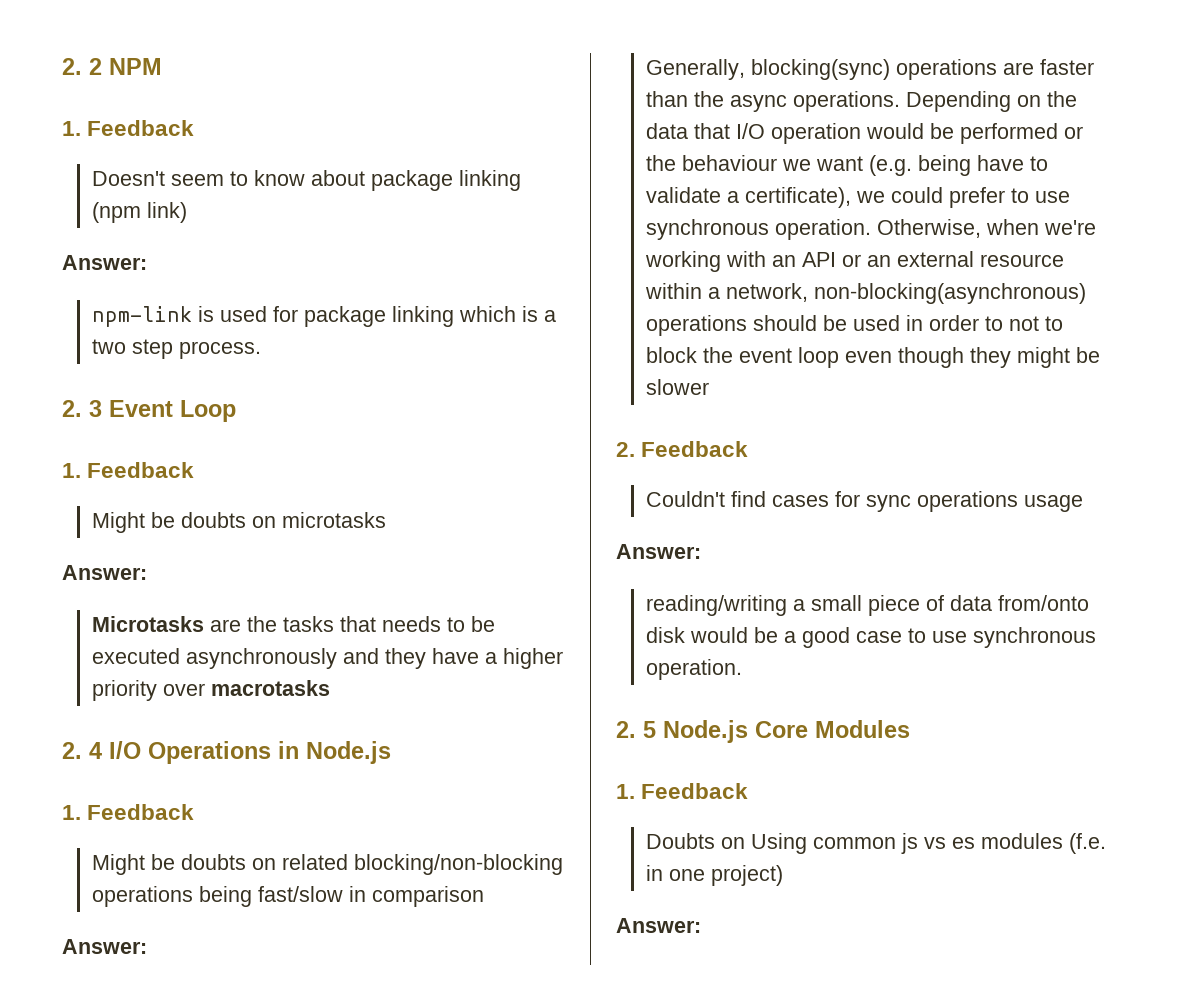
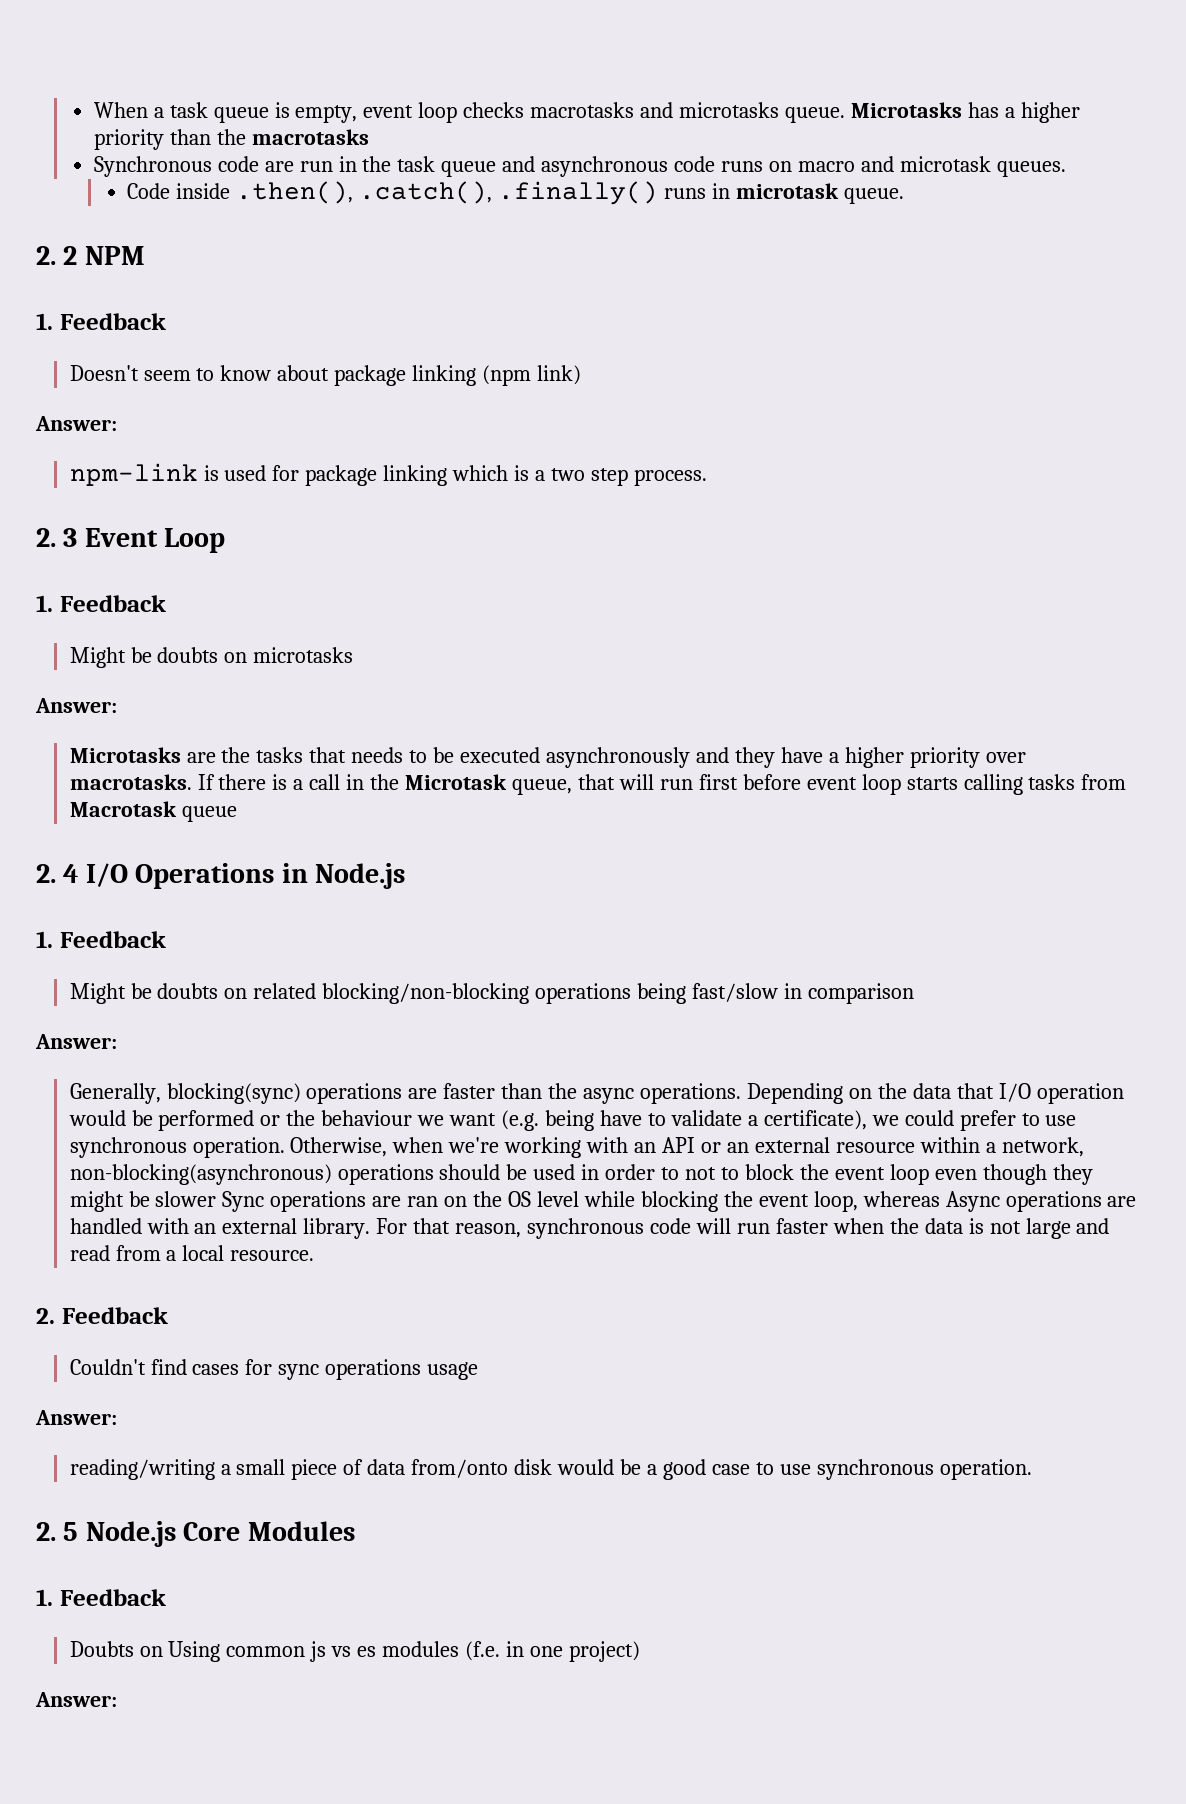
(62, 66) none -> [93,102,1080,123] [93,129,369,150] [93,156,1066,177] [127,181,904,205] When a task queue is empty, event loop checks macrotasks and microtasks queue. Microtasks has a higher priority than the macrotasks // Synchronous code are run in the task queue and asynchronous code runs on macro and microtask queues. // Code inside .then(), .catch(), .finally() runs in microtask queue. //
[211,680,331,696] macrotasks -> [69,774,1127,795] [69,801,237,822] macrotasks. If there is a call in the Microtask queue, that will run first before event loop starts calling tasks from Macrotask queue
(710, 387) none -> [222,1191,1137,1212] [69,1218,1110,1239] [69,1245,315,1261] Sync operations are ran on the OS level while blocking the event loop, whereas Async operations are handled with an external library. For that reason, synchronous code will run faster when the data is not large and read from a local resource.

